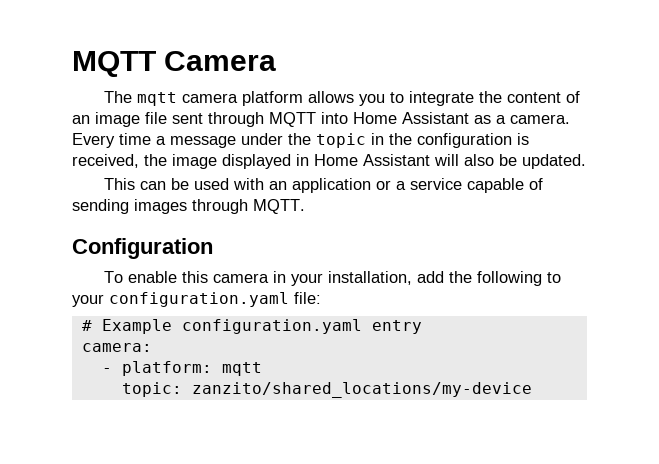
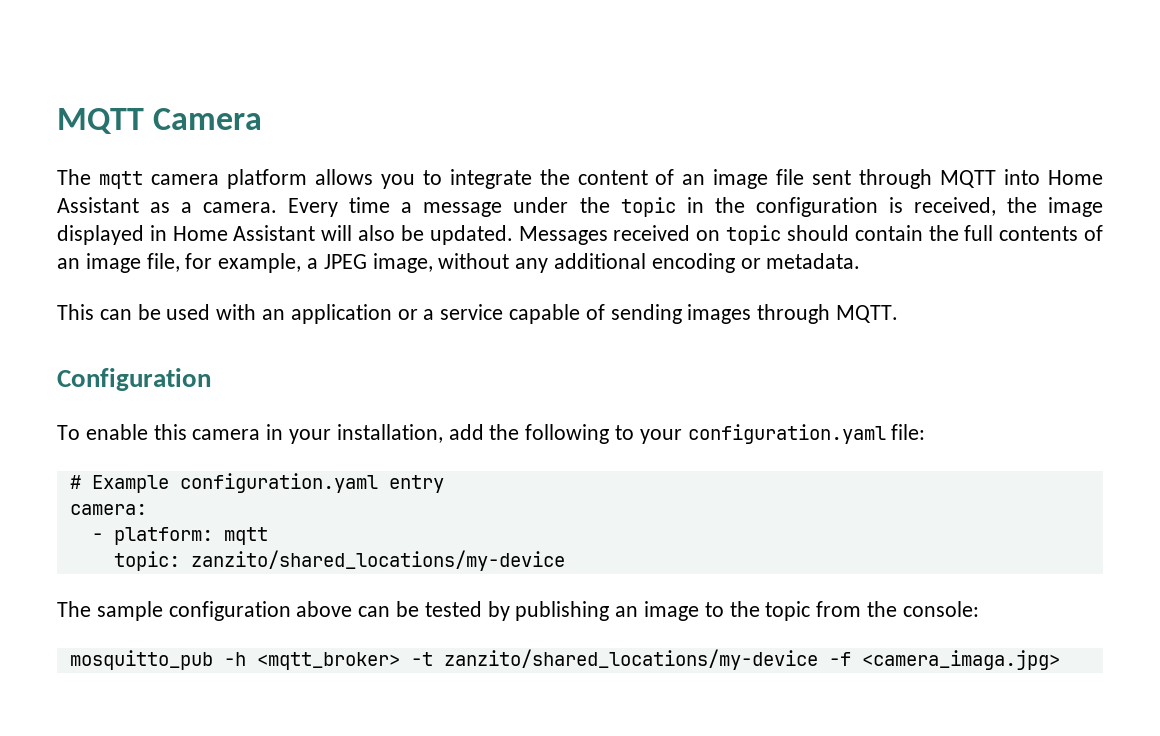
(586, 161) none -> [518,225,1104,245] [57,253,861,273] Messages received on topic should contain the full contents of an image file, for example, a JPEG image, without any additional encoding or metadata.
(532, 390) none -> [57,601,979,621] [69,649,1060,670] // The sample configuration above can be tested by publishing an image to the topic from the console: // mosquitto_pub -h <mqtt_broker> -t zanzito/shared_locations/my-device -f <camera_imaga.jpg>

